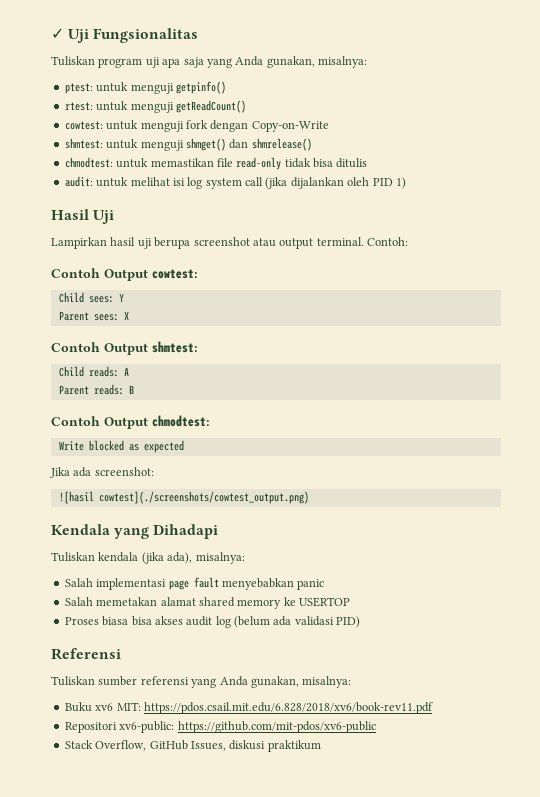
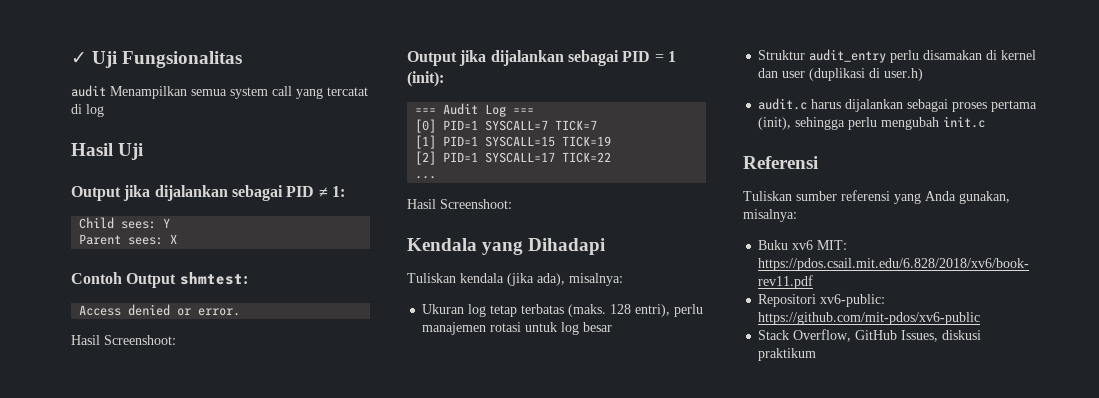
[51,56,367,68] [64,81,226,94] [64,100,246,113] [64,120,329,132] [64,138,312,151] [64,157,368,170] [64,176,406,189] [51,209,115,224] [51,237,408,249] [51,268,198,281] Tuliskan program uji apa saja yang Anda gunakan, misalnya: // ptest: untuk menguji getpinfo() // rtest: untuk menguji getReadCount() // cowtest: untuk menguji fork dengan Copy-on-Write // shmtest: untuk menguji shmget() dan shmrelease() // chmodtest: untuk memastikan file read-only tidak bisa ditulis // audit: untuk melihat isi log system call (jika dijalankan oleh PID 1) // Hasil Uji // Lampirkan hasil uji berupa screenshot atau output terminal. Contoh: // Contoh Output cowtest: -> [71,85,368,99] [71,104,104,117] [71,143,144,160] [71,185,345,201] audit Menampilkan semua system call yang tercatat di log // Hasil Uji // Output jika dijalankan sebagai PID ≠ 1:
[58,366,129,377] [58,384,134,395] [51,415,210,429] [58,440,184,453] [50,467,154,478] [58,491,309,504] Child reads: A // Parent reads: B // Contoh Output chmodtest: // Write blocked as expected // Jika ada screenshot: // ![hasil cowtest](./screenshots/cowtest_output.png) -> [79,304,241,316] [71,335,176,345] [407,50,676,66] [407,71,444,87] [415,103,535,117] [415,119,598,133] [415,135,612,149] [415,151,612,165] [415,176,437,179] [407,199,512,209] Access denied or error. // Hasil Screenshoot: // Output jika dijalankan sebagai PID = 1 (init): // === Audit Log === // [0] PID=1 SYSCALL=7 TICK=7 // [1] PID=1 SYSCALL=15 TICK=19 // [2] PID=1 SYSCALL=17 TICK=22 // ... // Hasil Screenshoot:
[64,577,325,590] [64,597,350,609] [64,616,361,628] Salah implementasi page fault menyebabkan panic // Salah memetakan alamat shared memory ke USERTOP // Proses biasa bisa akses audit log (belum ada validasi PID) -> [422,304,704,317] [422,322,613,335] [758,49,1037,63] [758,68,924,81] [758,98,1038,112] [758,116,986,130] Ukuran log tetap terbatas (maks. 128 entri), perlu manajemen rotasi untuk log besar // Struktur audit_entry perlu disamakan di kernel dan user (duplikasi di user.h) // audit.c harus dijalankan sebagai proses pertama (init), sehingga perlu mengubah init.c

